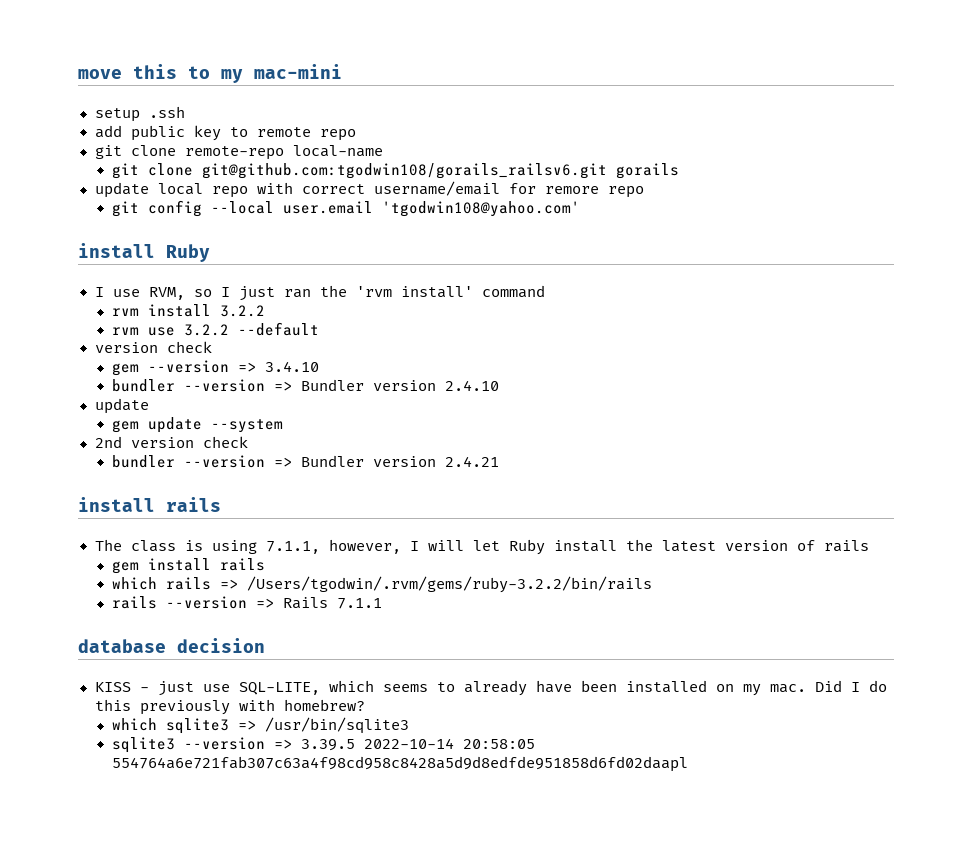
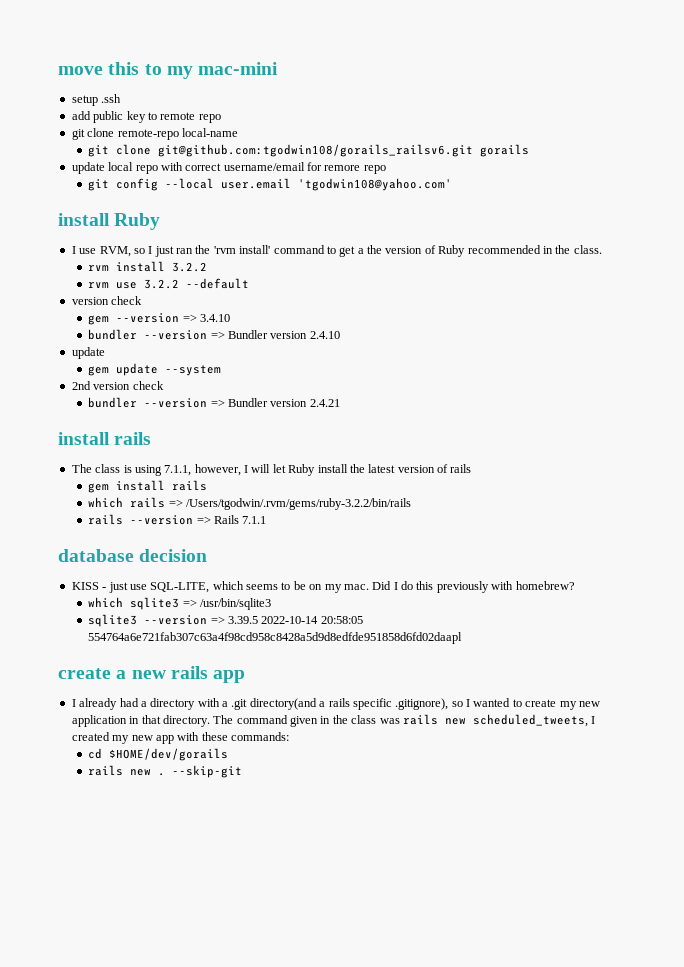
(545, 291) none -> [326,245,602,257] to get a the version of Ruby recommended in the class.
[463,680,707,696] already have been installed -> [293,581,306,590] be
(688, 764) none -> [58,666,246,683] [71,698,600,710] [71,714,596,727] [71,732,289,744] [88,748,229,761] [88,765,243,778] // create a new rails app // I already had a directory with a .git directory(and a rails specific .gitignore), so I wanted to create my new application in that directory. The command given in the class was rails new scheduled_tweets, I created my new app with these commands: // cd $HOME/dev/gorails // rails new . --skip-git

